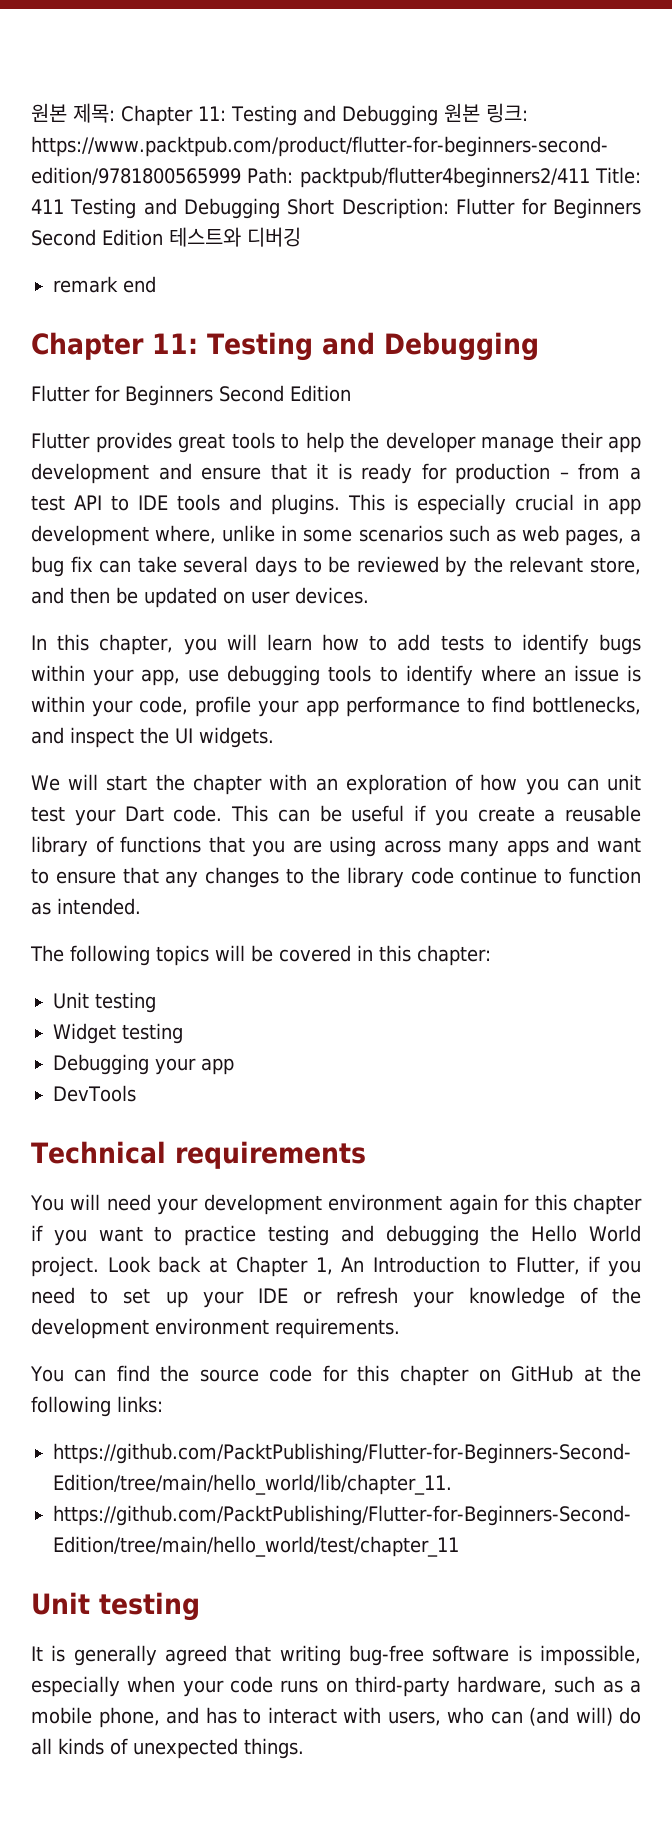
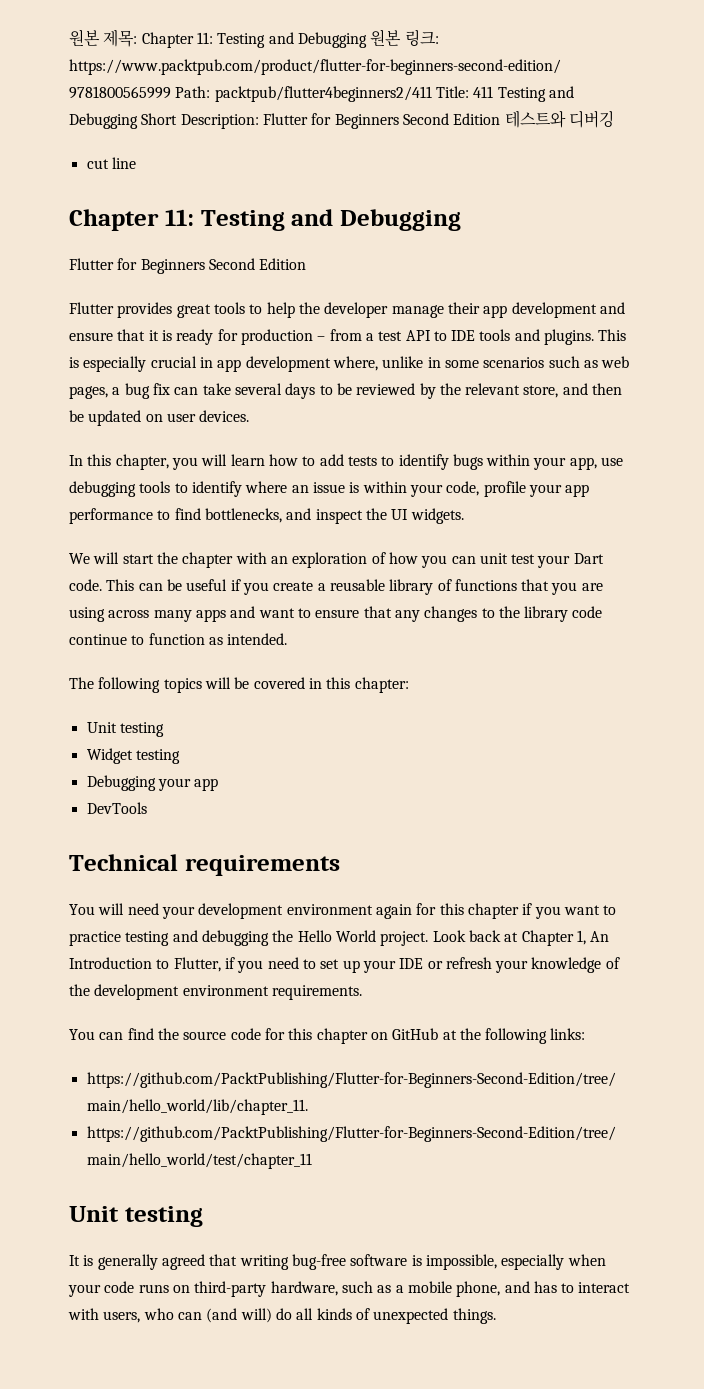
[53,276,156,293] remark end -> [86,157,136,169] cut line

